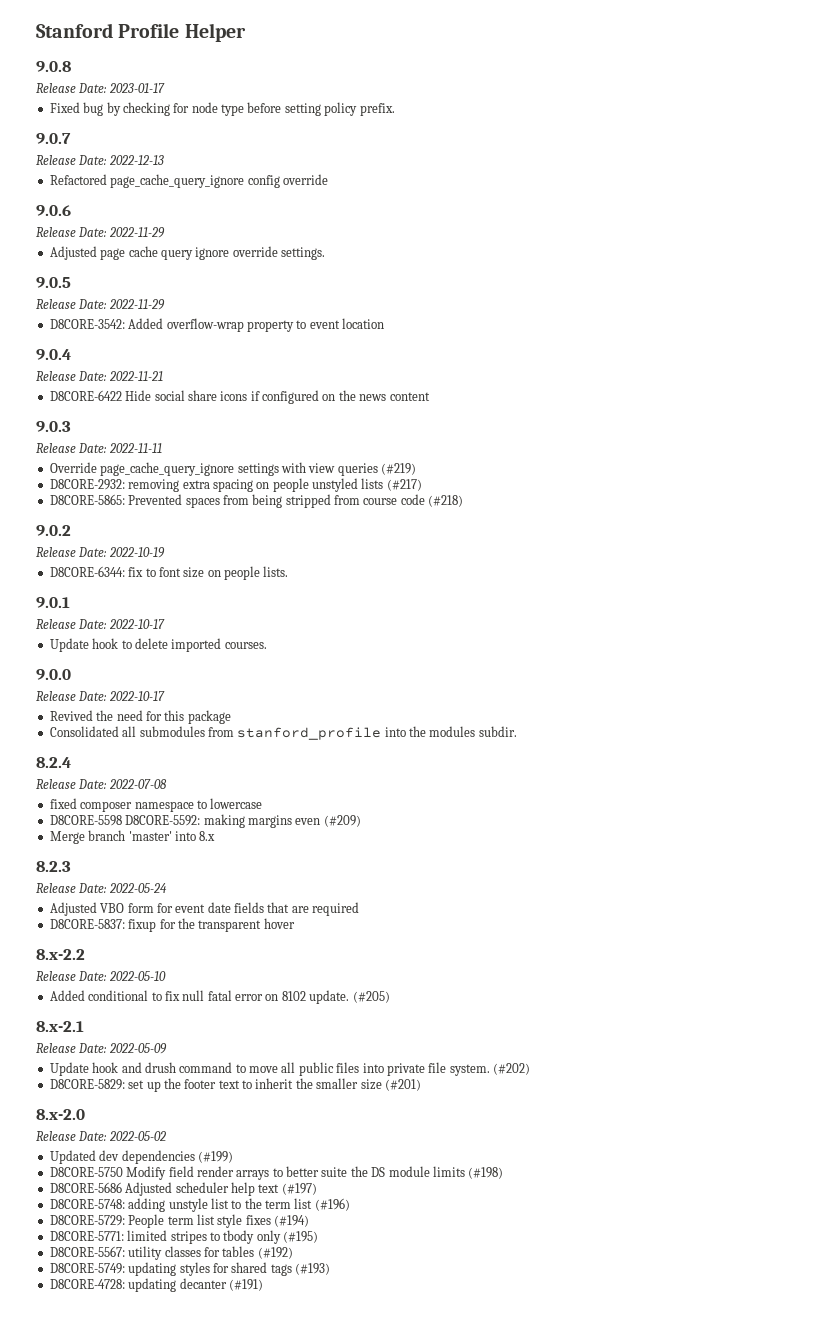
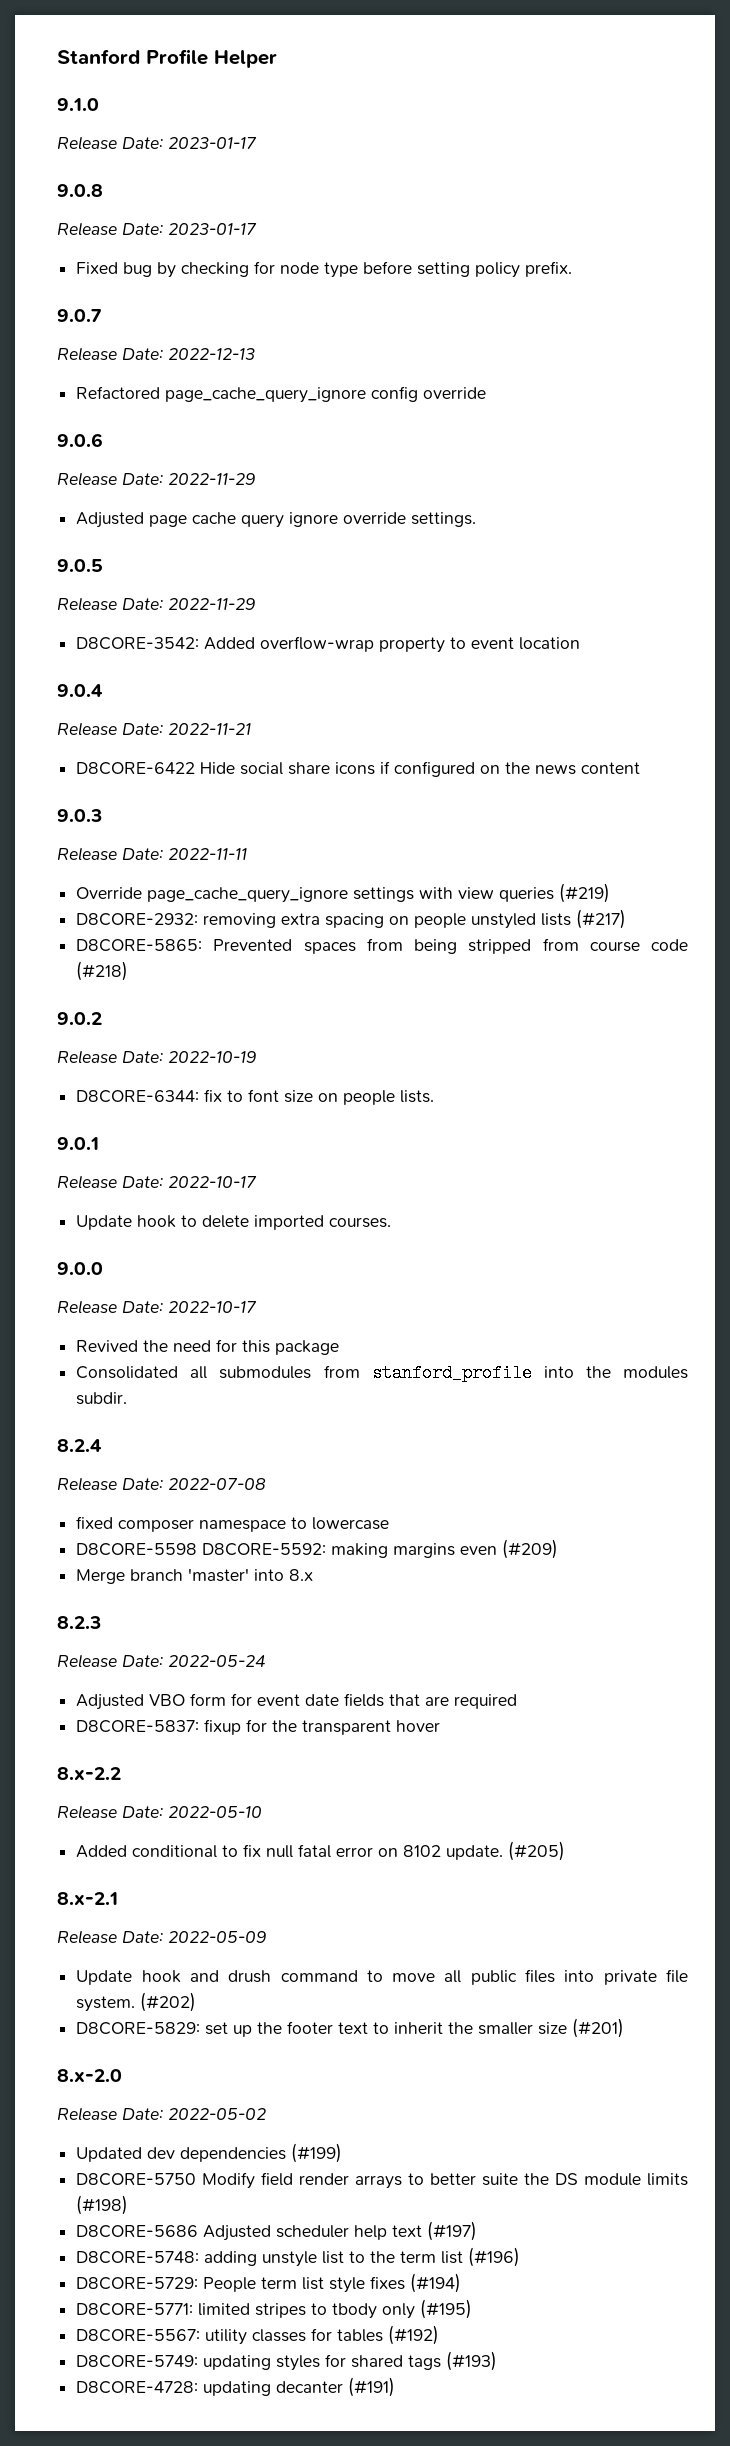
(246, 32) none -> [57,98,99,111] [57,136,257,150] // 9.1.0 // Release Date: 2023-01-17

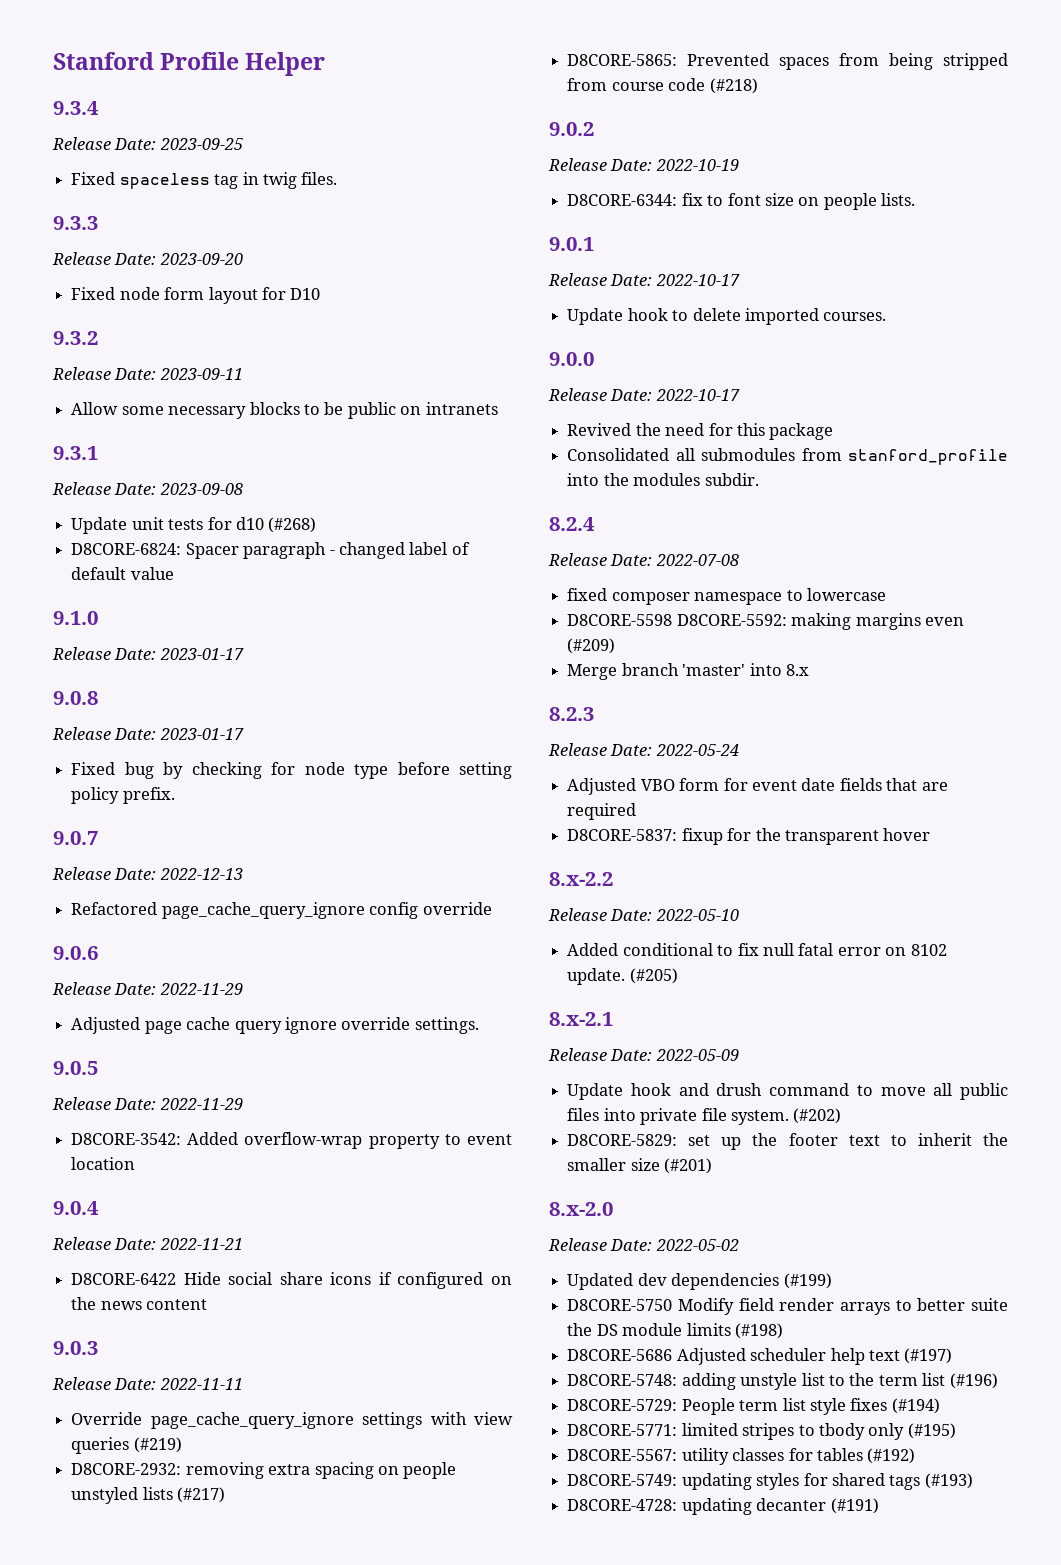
(277, 59) none -> [53,101,99,115] [52,137,243,150] [71,172,338,189] [53,216,98,230] [52,252,243,265] [71,287,321,304] [53,331,98,345] [52,367,243,380] [71,402,498,419] [53,446,98,460] [52,482,243,495] [71,517,317,534] [71,542,470,559] [71,567,174,580] // 9.3.4 // Release Date: 2023-09-25 // Fixed spaceless tag in twig files. // 9.3.3 // Release Date: 2023-09-20 // Fixed node form layout for D10 // 9.3.2 // Release Date: 2023-09-11 // Allow some necessary blocks to be public on intranets // 9.3.1 // Release Date: 2023-09-08 // Update unit tests for d10 (#268) // D8CORE-6824: Spacer paragraph - changed label of default value

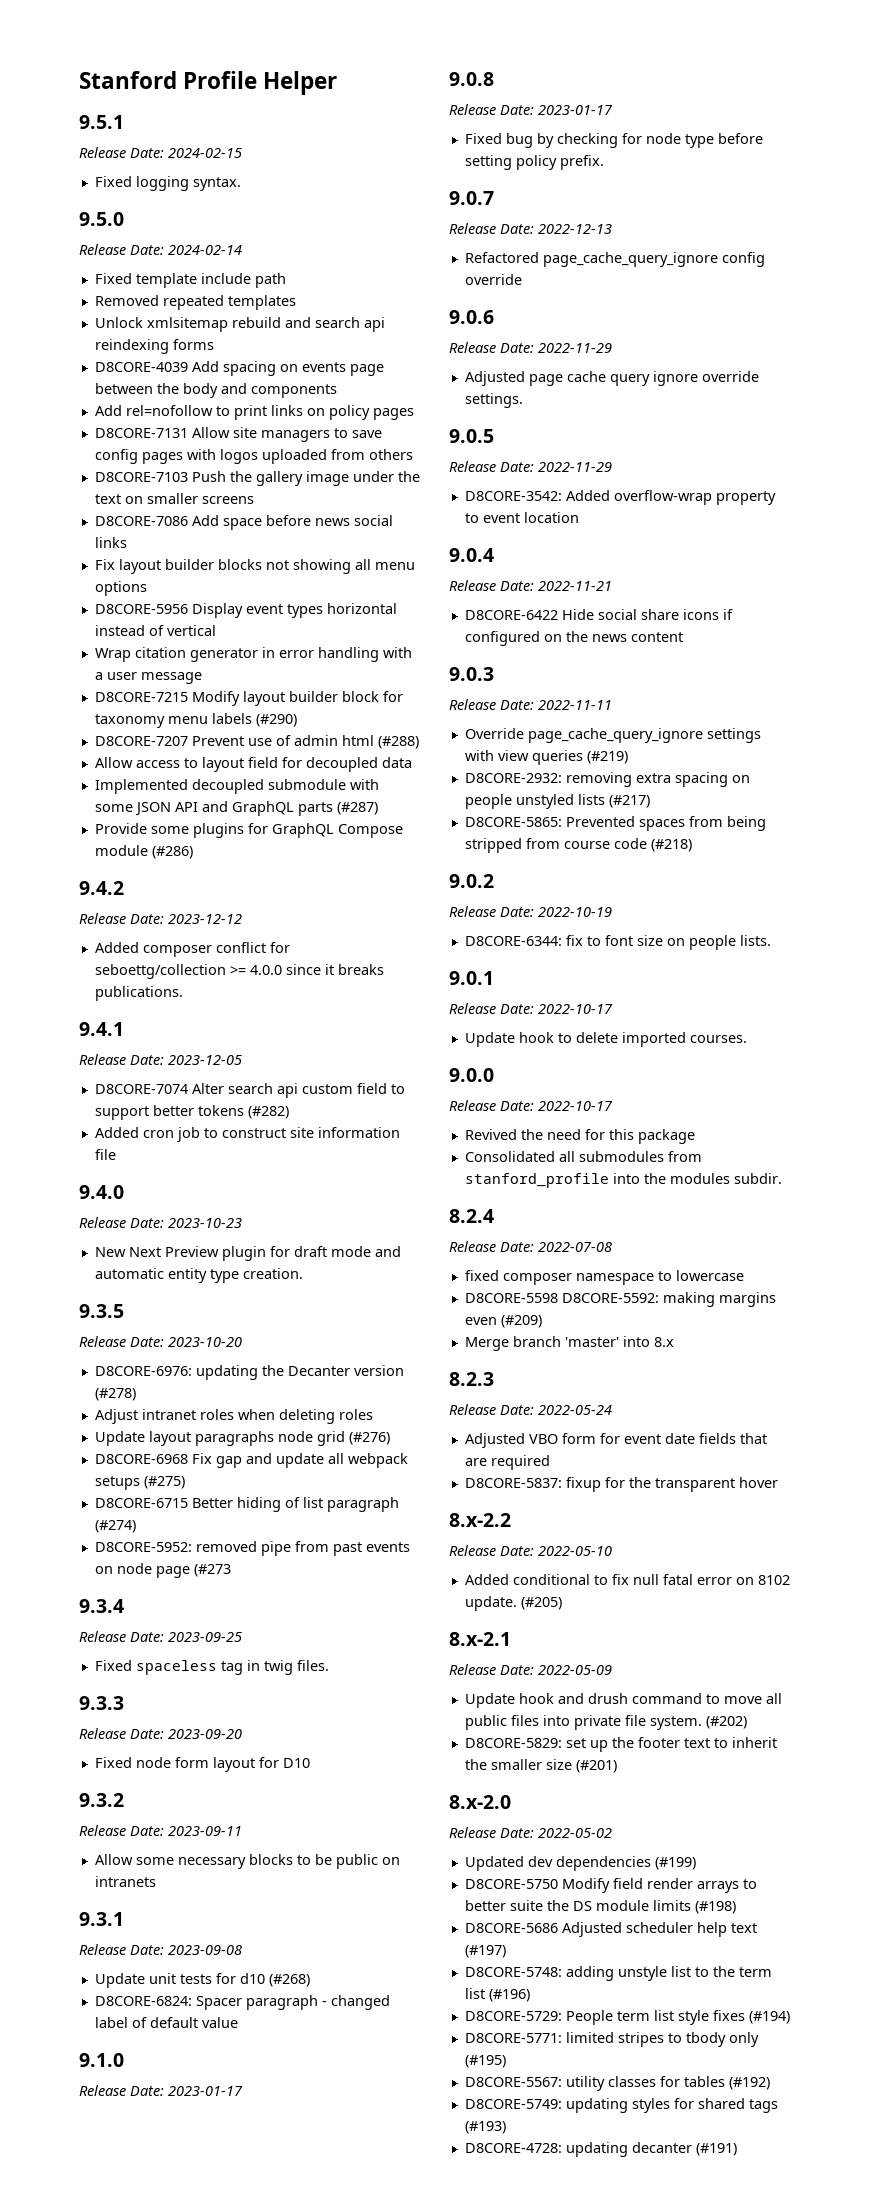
(326, 64) none -> [79,115,124,129] [79,147,242,158] [94,176,241,191] [79,212,124,226] [79,244,242,255] [94,273,286,288] [94,295,296,310] [94,317,385,332] [94,339,214,354] [94,361,384,376] [94,383,337,398] [94,405,414,420] [94,427,382,442] [94,449,413,464] [94,471,420,486] [94,493,254,504] [94,515,393,530] [94,537,127,548] [94,559,415,574] [94,581,147,596] [94,603,397,618] [94,625,216,636] [94,647,412,662] [94,672,202,684] [94,691,403,706] [94,713,297,728] [94,735,419,749] [94,757,412,772] [94,779,379,794] [94,801,378,816] [94,823,403,838] [94,845,193,859] [79,881,124,895] [79,913,242,924] [94,942,290,957] [94,964,384,979] [94,986,183,1001] [79,1022,124,1036] [79,1054,242,1065] [94,1083,405,1098] [94,1105,289,1120] [94,1127,400,1142] [94,1149,116,1160] [79,1185,124,1199] [79,1217,242,1228] [94,1246,401,1261] [94,1268,303,1283] [79,1304,124,1318] [79,1336,242,1347] [94,1365,404,1380] [94,1388,136,1401] [94,1409,373,1424] [94,1431,390,1446] [94,1453,408,1468] [94,1476,185,1490] [94,1497,399,1512] [94,1520,136,1533] [94,1541,410,1556] [94,1563,231,1578] // 9.5.1 // Release Date: 2024-02-15 // Fixed logging syntax. // 9.5.0 // Release Date: 2024-02-14 // Fixed template include path // Removed repeated templates // Unlock xmlsitemap rebuild and search api reindexing forms // D8CORE-4039 Add spacing on events page between the body and components // Add rel=nofollow to print links on policy pages // D8CORE-7131 Allow site managers to save config pages with logos uploaded from others // D8CORE-7103 Push the gallery image under the text on smaller screens // D8CORE-7086 Add space before news social links // Fix layout builder blocks not showing all menu options // D8CORE-5956 Display event types horizontal instead of vertical // Wrap citation generator in error handling with a user message // D8CORE-7215 Modify layout builder block for taxonomy menu labels (#290) // D8CORE-7207 Prevent use of admin html (#288) // Allow access to layout field for decoupled data // Implemented decoupled submodule with some JSON API and GraphQL parts (#287) // Provide some plugins for GraphQL Compose module (#286) // 9.4.2 // Release Date: 2023-12-12 // Added composer conflict for seboettg/collection >= 4.0.0 since it breaks publications. // 9.4.1 // Release Date: 2023-12-05 // D8CORE-7074 Alter search api custom field to support better tokens (#282) // Added cron job to construct site information file // 9.4.0 // Release Date: 2023-10-23 // New Next Preview plugin for draft mode and automatic entity type creation. // 9.3.5 // Release Date: 2023-10-20 // D8CORE-6976: updating the Decanter version (#278) // Adjust intranet roles when deleting roles // Update layout paragraphs node grid (#276) // D8CORE-6968 Fix gap and update all webpack setups (#275) // D8CORE-6715 Better hiding of list paragraph (#274) // D8CORE-5952: removed pipe from past events on node page (#273

